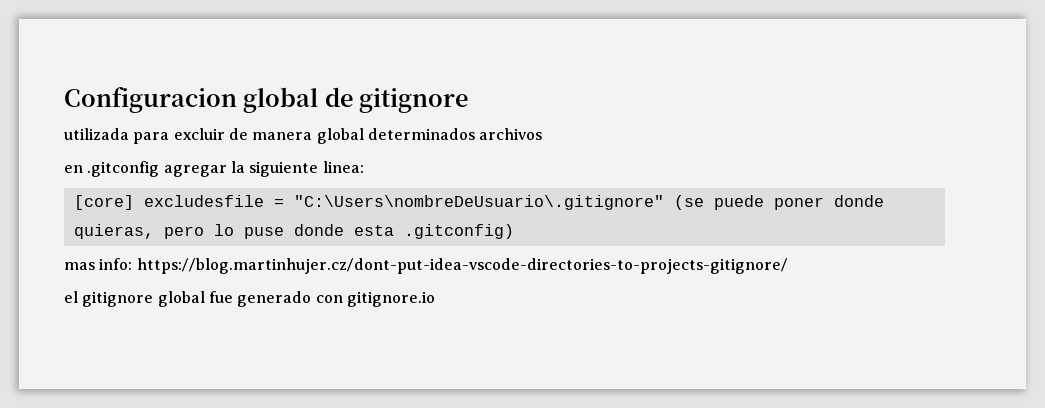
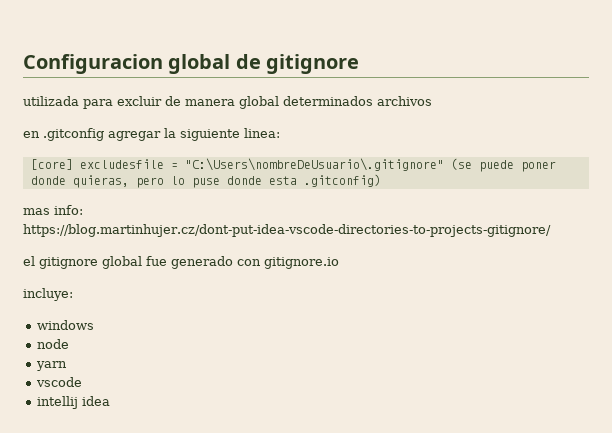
(435, 299) none -> [23,288,73,301] [36,320,94,330] [36,339,69,349] [35,361,67,371] [35,377,82,387] [36,396,110,409] // incluye: // windows // node // yarn // vscode // intellij idea

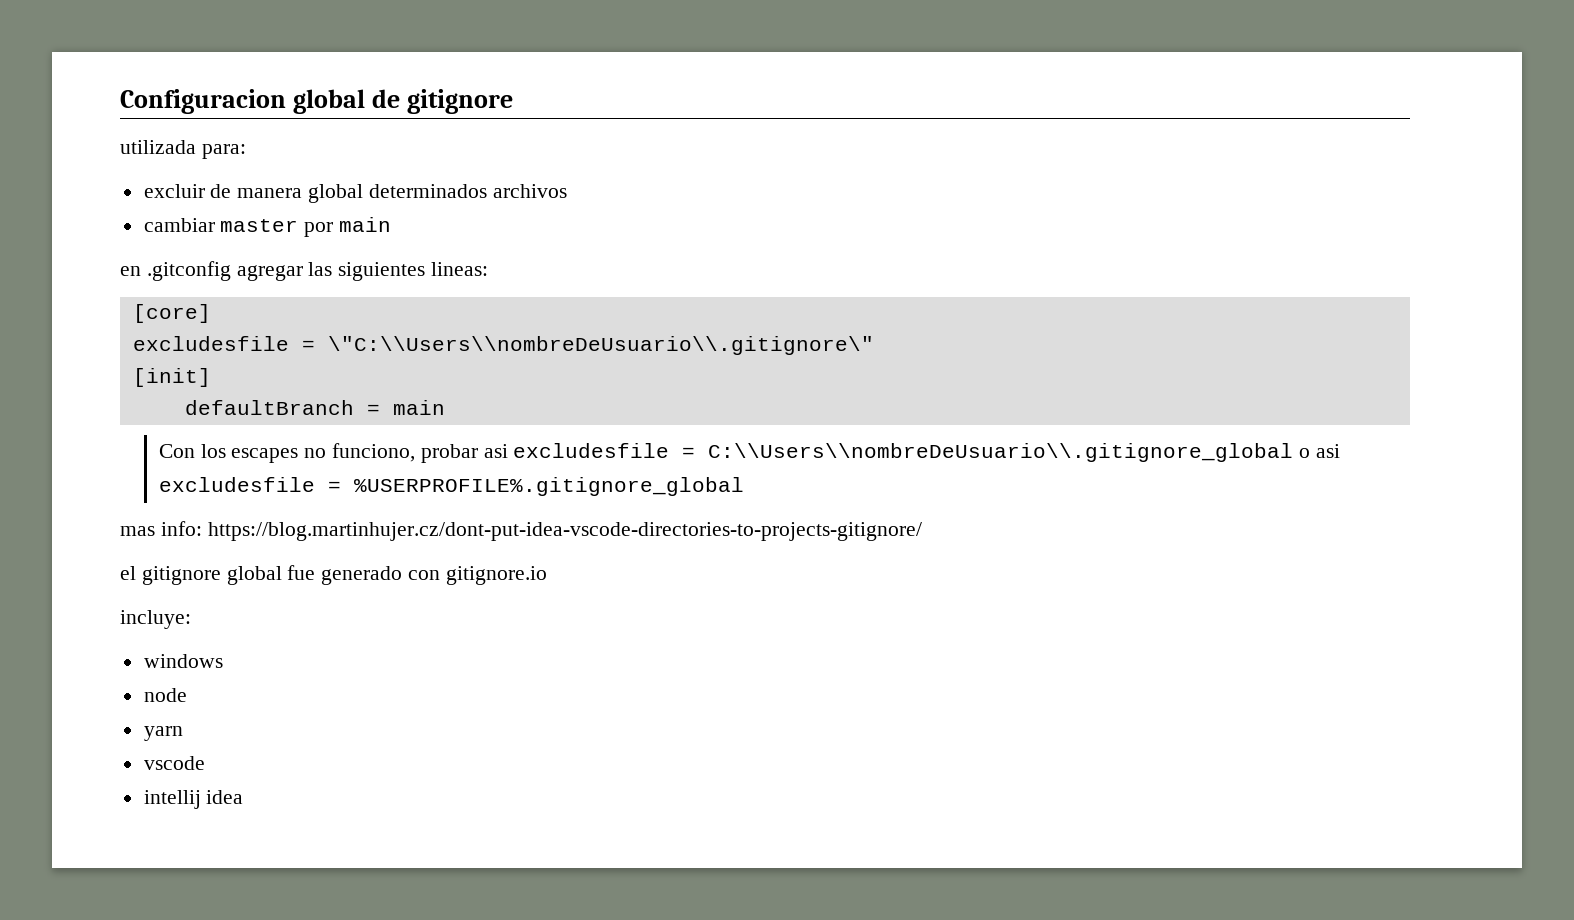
[83,99,113,109] para -> [201,144,246,159] para: //
(432, 101) none -> [143,217,392,237] // cambiar master por main
[164,128,280,141] la siguiente linea: -> [308,262,489,281] las siguientes lineas:
[79,158,556,172] [30,174,381,188] excludesfile = "C:\Users\nombreDeUsuario\.gitignore" (se puede poner donde quieras, pero lo puse donde esta .gitconfig) -> [132,336,874,355] [132,368,211,387] [184,400,445,415] [158,443,1341,463] [158,477,744,496] // excludesfile = \"C:\\Users\\nombreDeUsuario\\.gitignore\" // [init] // defaultBranch = main // Con los escapes no funciono, probar asi excludesfile = C:\\Users\\nombreDeUsuario\\.gitignore_global o asi excludesfile = %USERPROFILE%.gitignore_global

